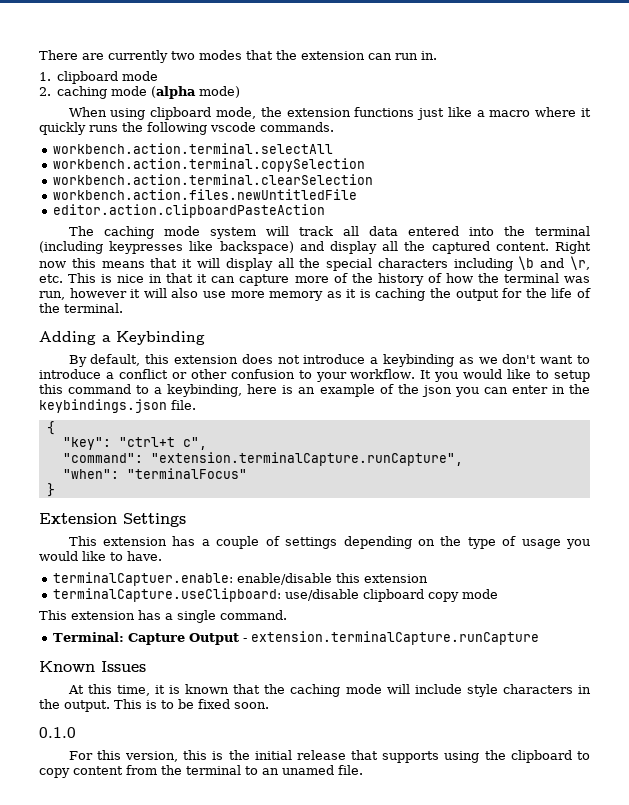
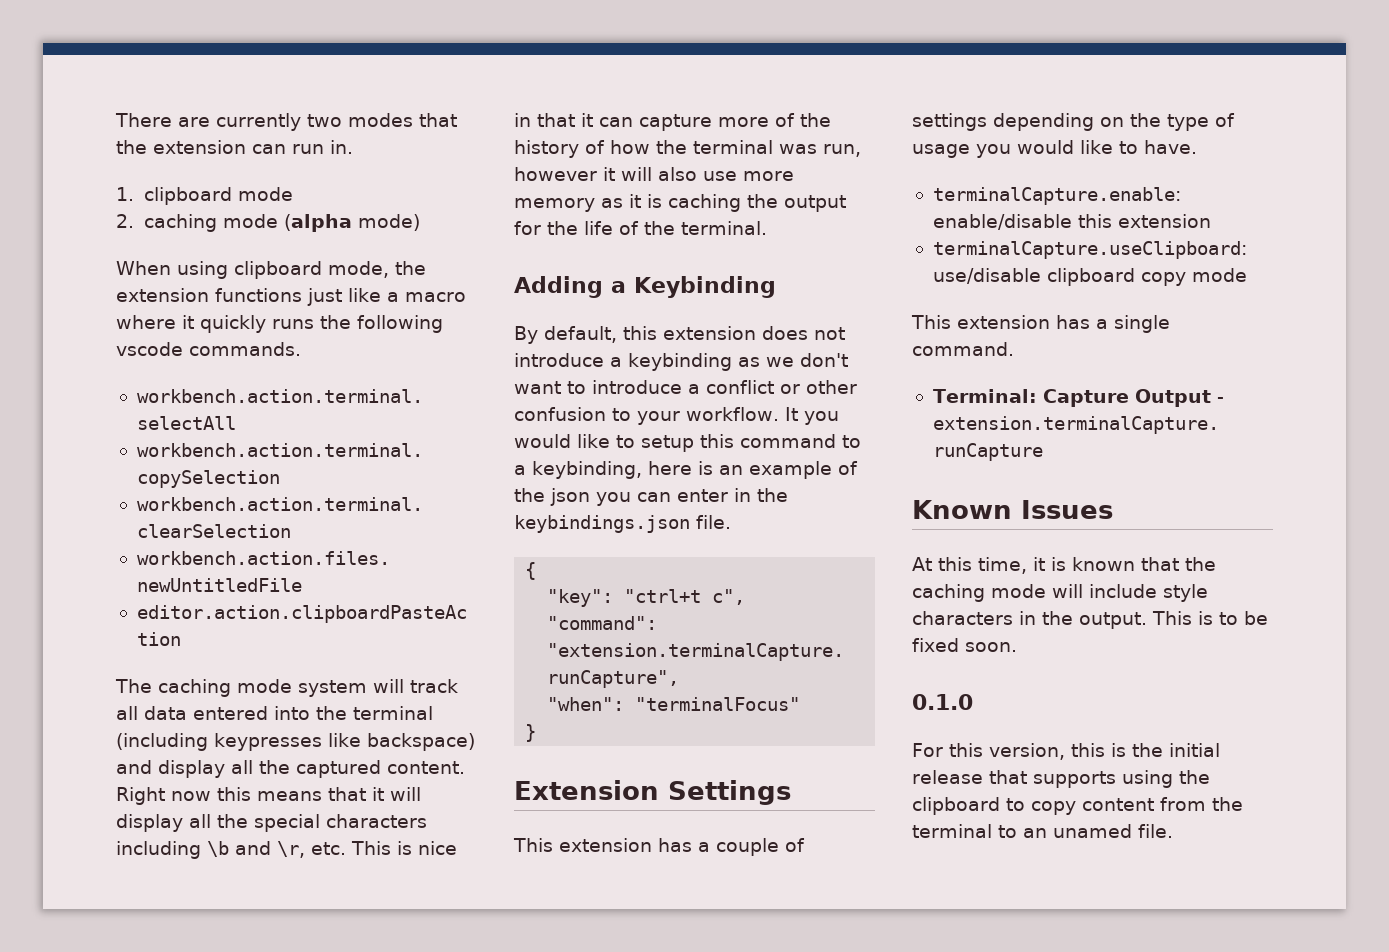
[52,572,233,586] terminalCaptuer.enable: -> [932,187,1181,205] terminalCapture.enable:

